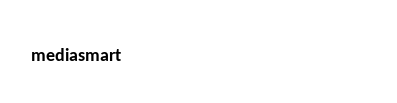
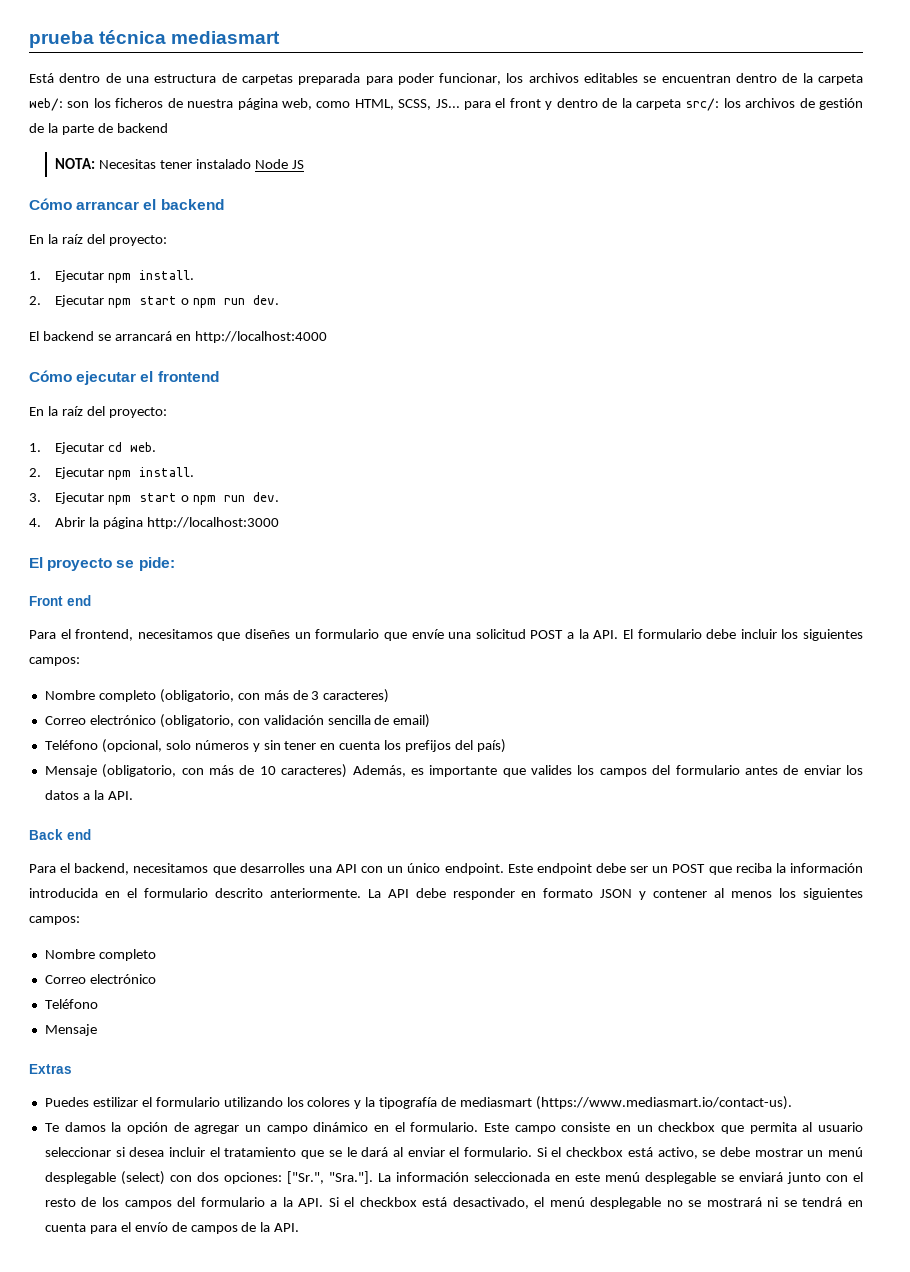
[31,48,121,61] mediasmart -> [29,30,281,48] [29,73,863,85] [29,98,863,111] [29,123,168,135] [55,158,304,169] [29,198,224,210] [29,234,167,246] [29,270,195,283] [29,295,280,308] [29,331,327,343] [29,370,219,385] [29,406,167,418] [29,442,157,454] [29,467,195,480] [29,492,280,505] [29,517,280,529] [29,557,175,571] [29,595,91,606] [29,629,863,641] [29,657,80,666] [44,689,390,703] [44,714,431,728] [44,739,506,753] [44,764,863,778] [44,790,133,800] [29,829,91,840] [29,863,863,875] [29,888,864,900] [29,916,80,925] [44,949,156,961] [44,974,156,984] [44,999,98,1009] [44,1024,97,1036] [29,1064,72,1074] [44,1096,792,1110] [44,1122,864,1134] [44,1147,864,1159] [44,1171,863,1185] [44,1197,864,1209] [44,1222,300,1234] prueba técnica mediasmart // Está dentro de una estructura de carpetas preparada para poder funcionar, los archivos editables se encuentran dentro de la carpeta web/: son los ficheros de nuestra página web, como HTML, SCSS, JS... para el front y dentro de la carpeta src/: los archivos de gestión de la parte de backend // NOTA: Necesitas tener instalado Node JS // Cómo arrancar el backend // En la raíz del proyecto: // 1. Ejecutar npm install. // 2. Ejecutar npm start o npm run dev. // El backend se arrancará en http://localhost:4000 // Cómo ejecutar el frontend // En la raíz del proyecto: // 1. Ejecutar cd web. // 2. Ejecutar npm install. // 3. Ejecutar npm start o npm run dev. // 4. Abrir la página http://localhost:3000 // El proyecto se pide: // Front end // Para el frontend, necesitamos que diseñes un formulario que envíe una solicitud POST a la API. El formulario debe incluir los siguientes campos: // Nombre completo (obligatorio, con más de 3 caracteres) // Correo electrónico (obligatorio, con validación sencilla de email) // Teléfono (opcional, solo números y sin tener en cuenta los prefijos del país) // Mensaje (obligatorio, con más de 10 caracteres) Además, es importante que valides los campos del formulario antes de enviar los datos a la API. // Back end // Para el backend, necesitamos que desarrolles una API con un único endpoint. Este endpoint debe ser un POST que reciba la información introducida en el formulario descrito anteriormente. La API debe responder en formato JSON y contener al menos los siguientes campos: // Nombre completo // Correo electrónico // Teléfono // Mensaje // Extras // Puedes estilizar el formulario utilizando los colores y la tipografía de mediasmart (https://www.mediasmart.io/contact-us). // Te damos la opción de agregar un campo dinámico en el formulario. Este campo consiste en un checkbox que permita al usuario seleccionar si desea incluir el tratamiento que se le dará al enviar el formulario. Si el checkbox está activo, se debe mostrar un menú desplegable (select) con dos opciones: ["Sr.", "Sra."]. La información seleccionada en este menú desplegable se enviará junto con el resto de los campos del formulario a la API. Si el checkbox está desactivado, el menú desplegable no se mostrará ni se tendrá en cuenta para el envío de campos de la API.

